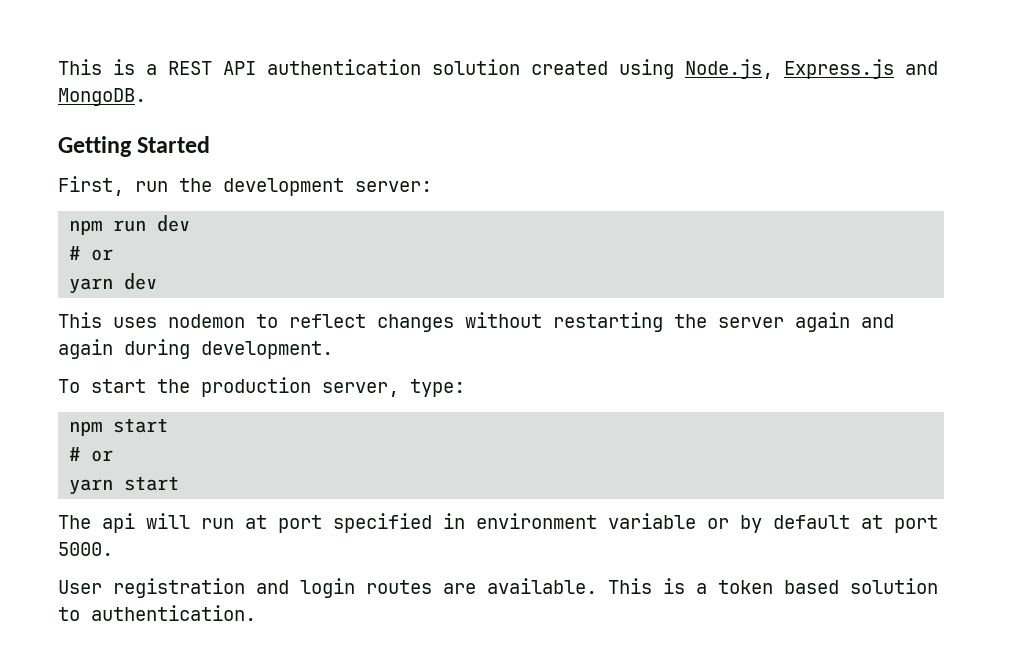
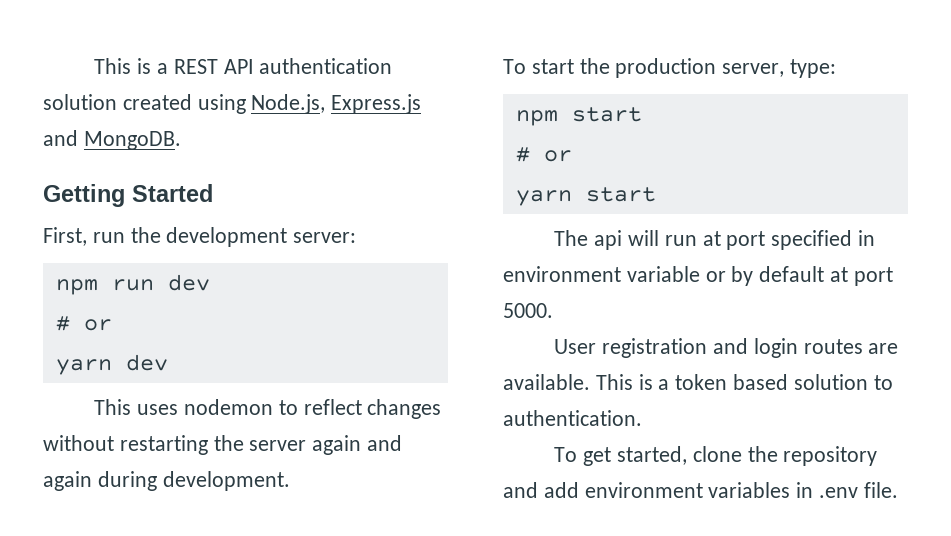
(256, 613) none -> [554,446,878,466] [503,482,898,498] // To get started, clone the repository and add environment variables in .env file.

